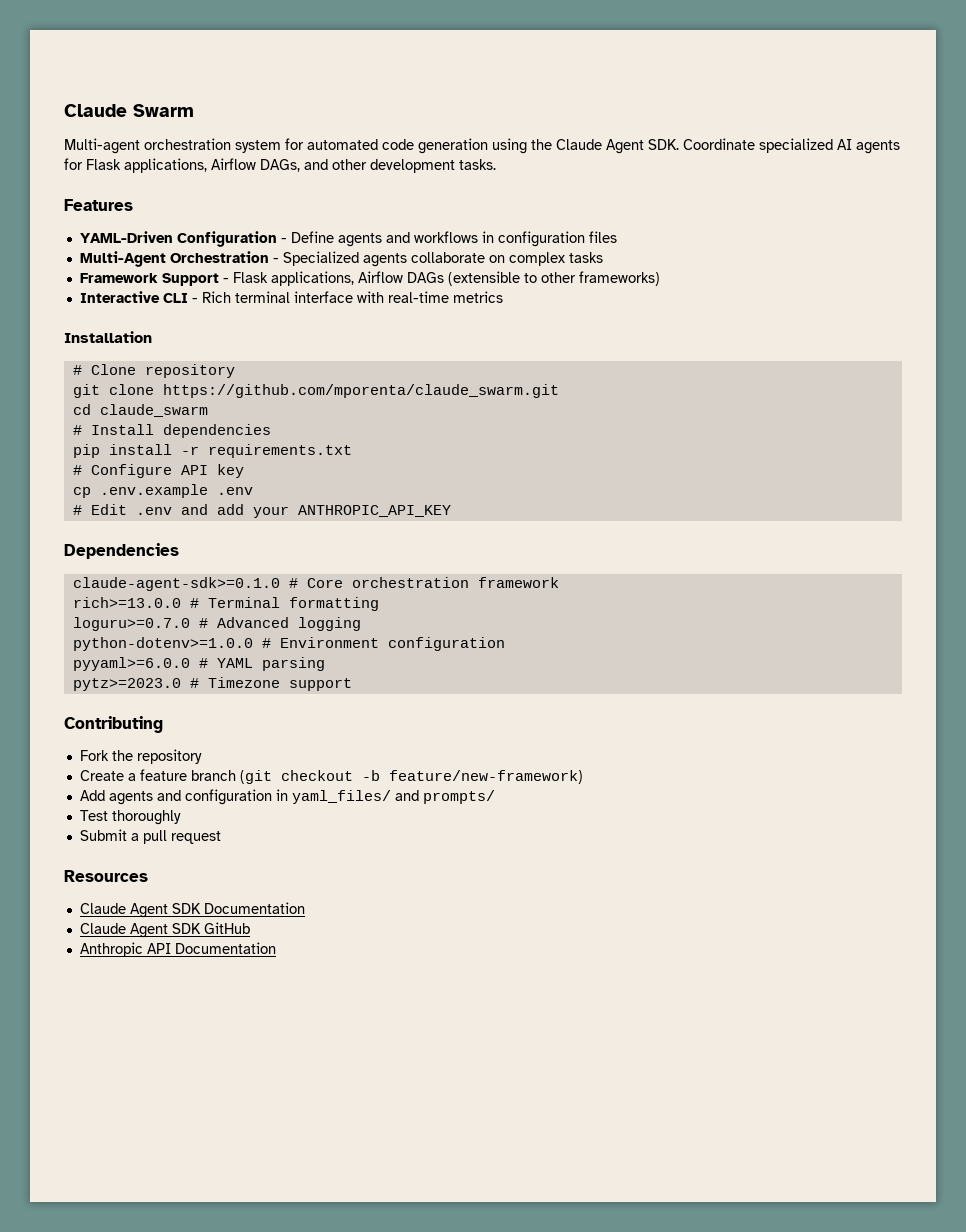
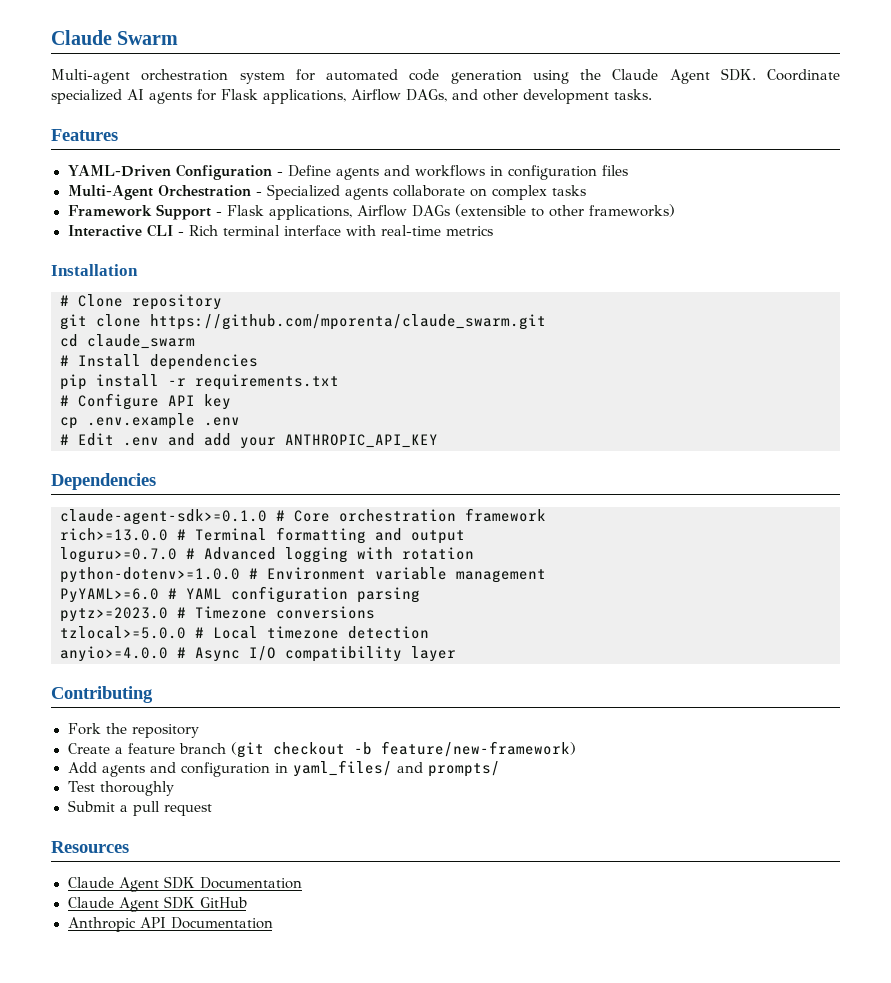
(379, 604) none -> [375,528,465,544] and output
(361, 624) none -> [357,547,474,560] with rotation
[387,637,505,651] [72,657,190,671] configuration // pyyaml>=6.0.0 -> [375,567,546,583] [60,588,159,603] variable management // PyYAML>=6.0
(253, 663) none -> [231,586,348,603] configuration
[288,678,352,691] support -> [276,606,375,619] [60,626,429,639] [60,646,456,662] conversions // tzlocal>=5.0.0 # Local timezone detection // anyio>=4.0.0 # Async I/O compatibility layer

